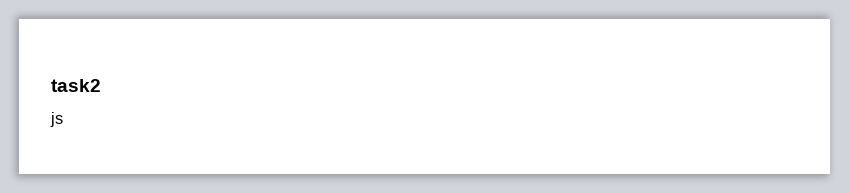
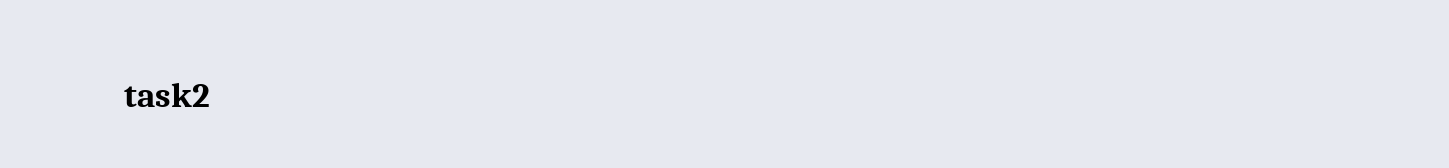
[50,112,63,127] // js -> (210, 94) none

